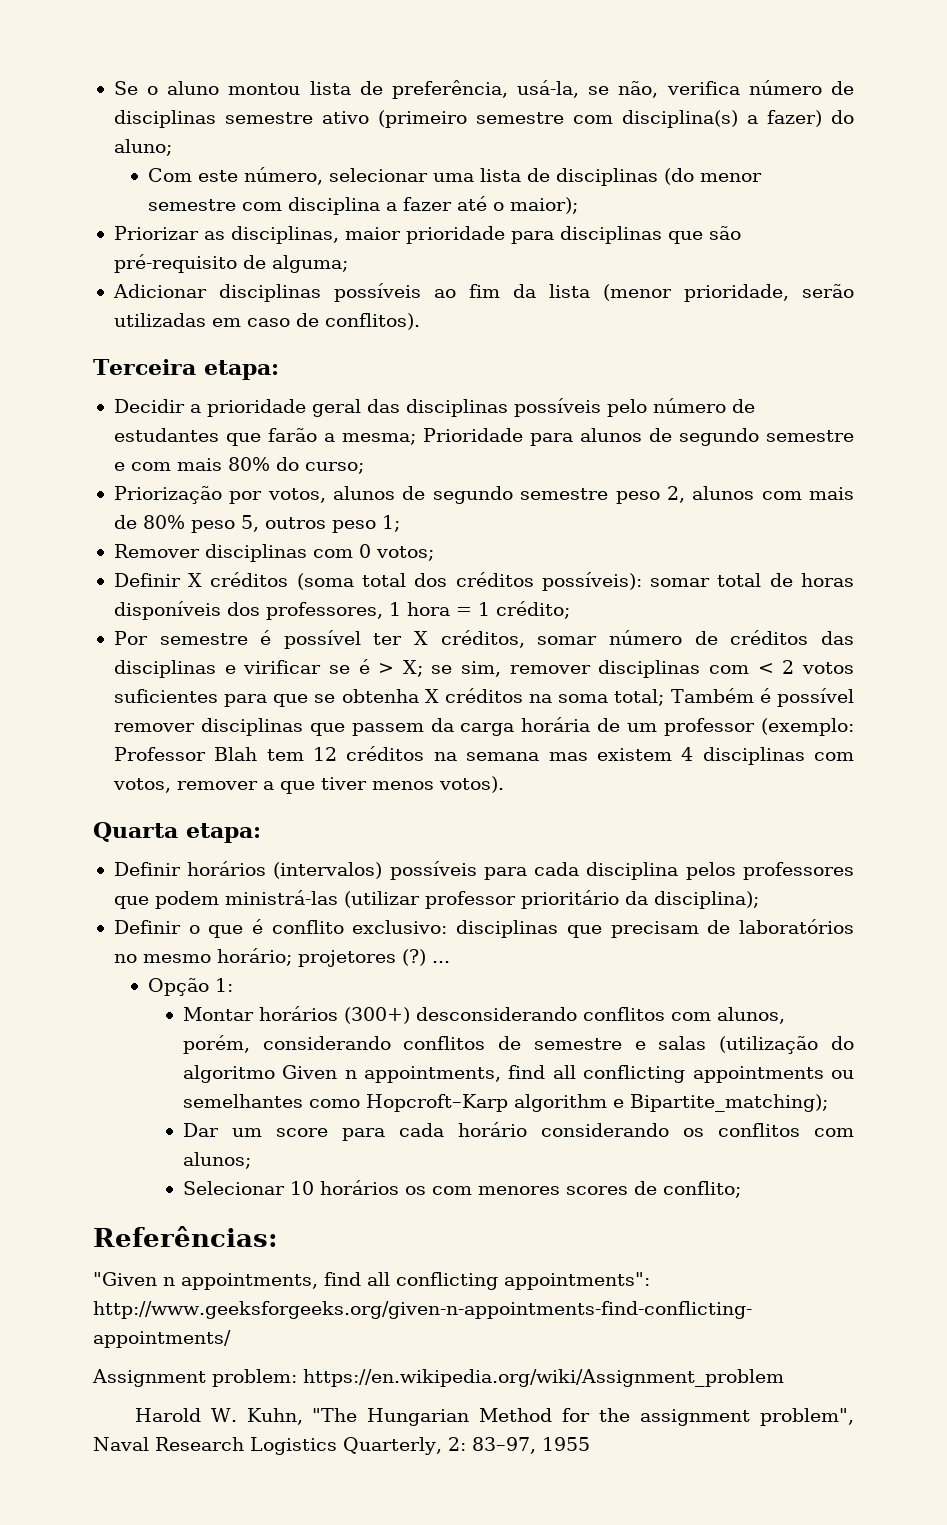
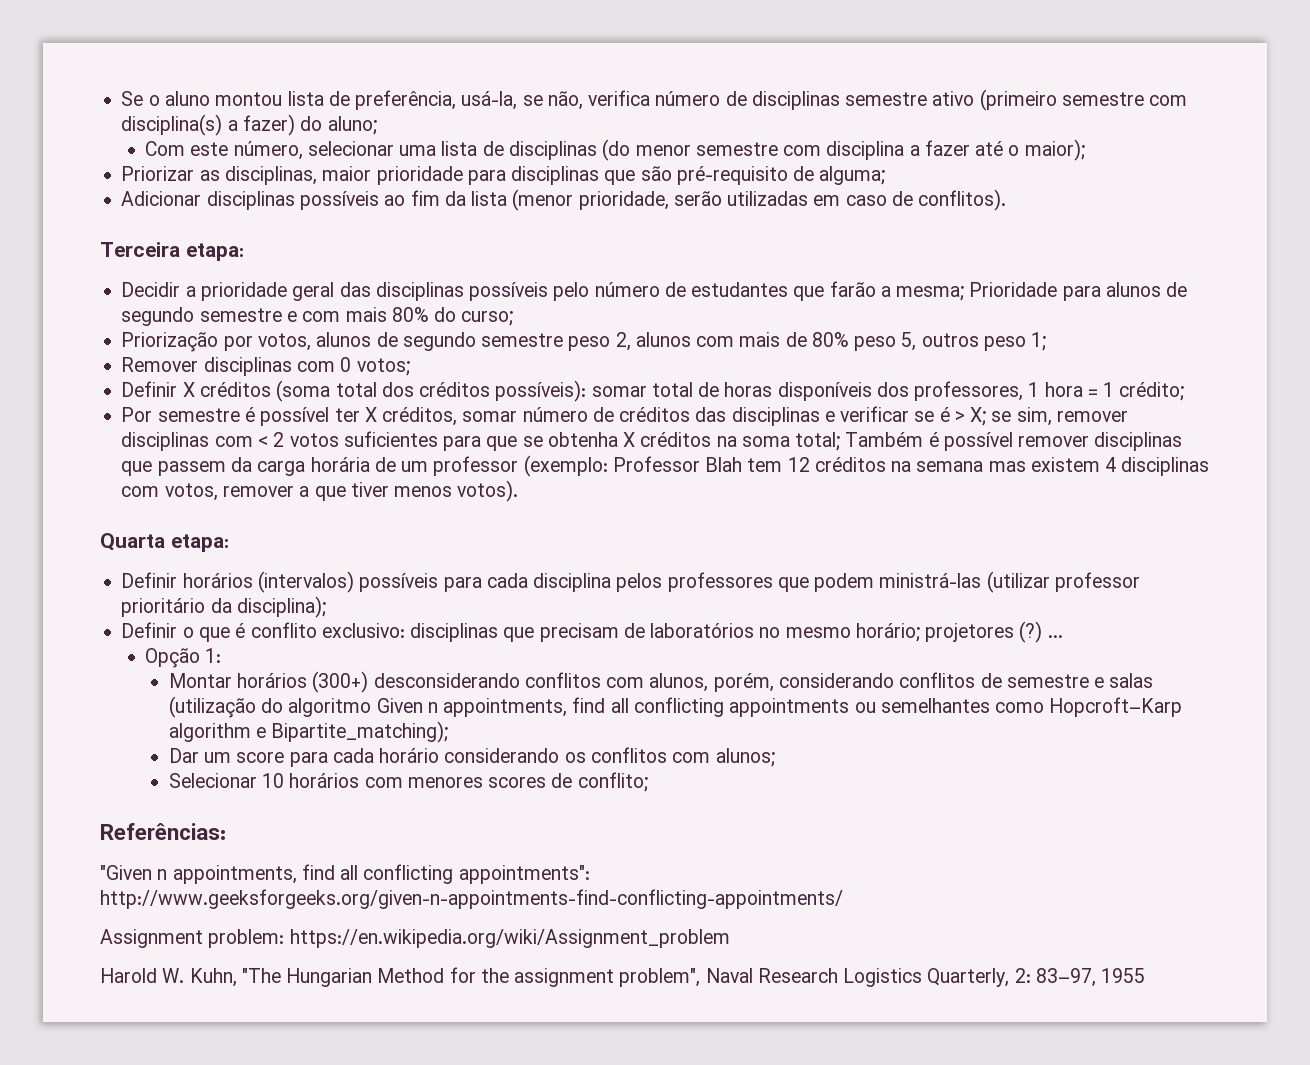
[243,660,322,674] virificar -> [840,406,910,422] verificar
[404,1186,426,1195] os -> (360, 780) none

